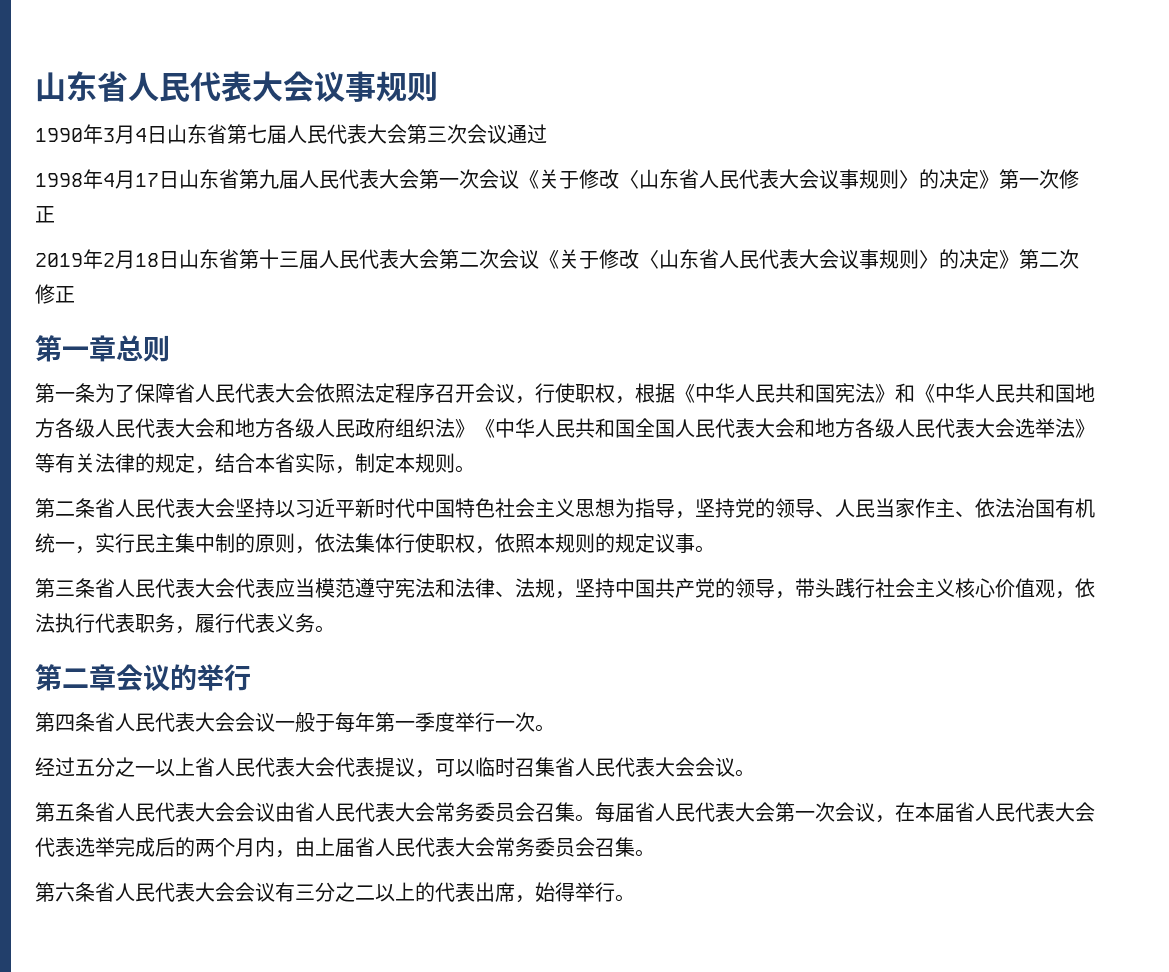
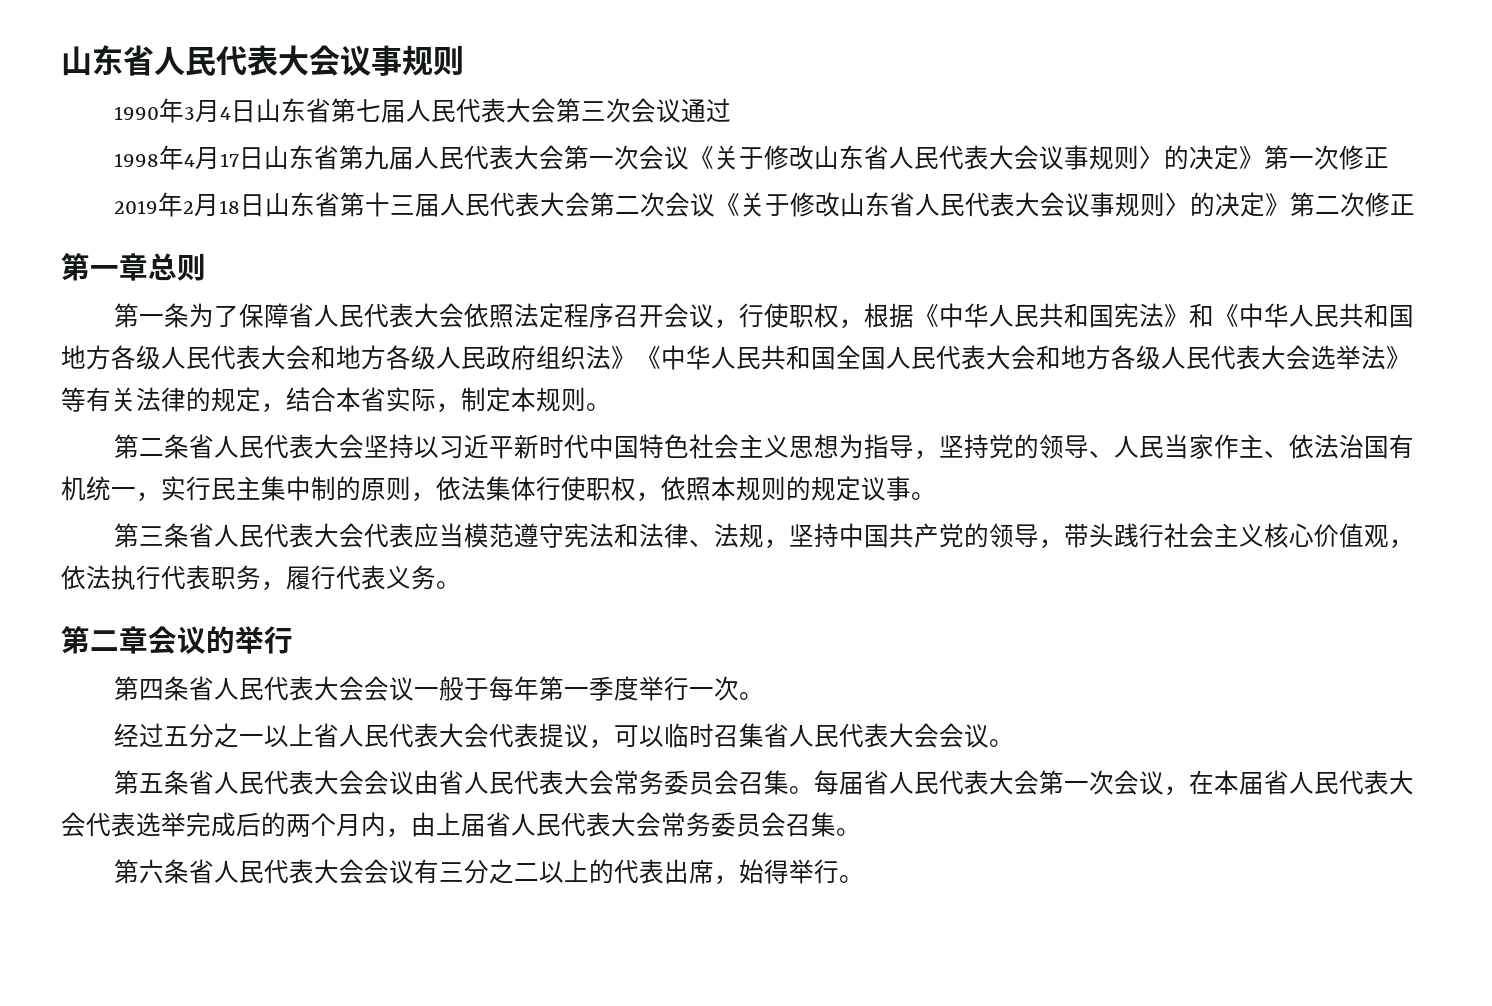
[619,170,639,189] 〈 -> (814, 157) none
[639,250,659,269] 〈 -> (840, 204) none

